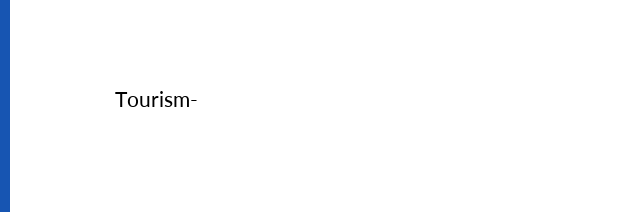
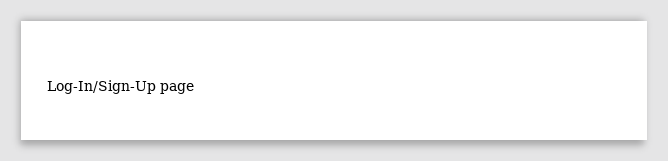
[115,91,198,107] Tourism- -> [47,80,194,94] Log-In/Sign-Up page

